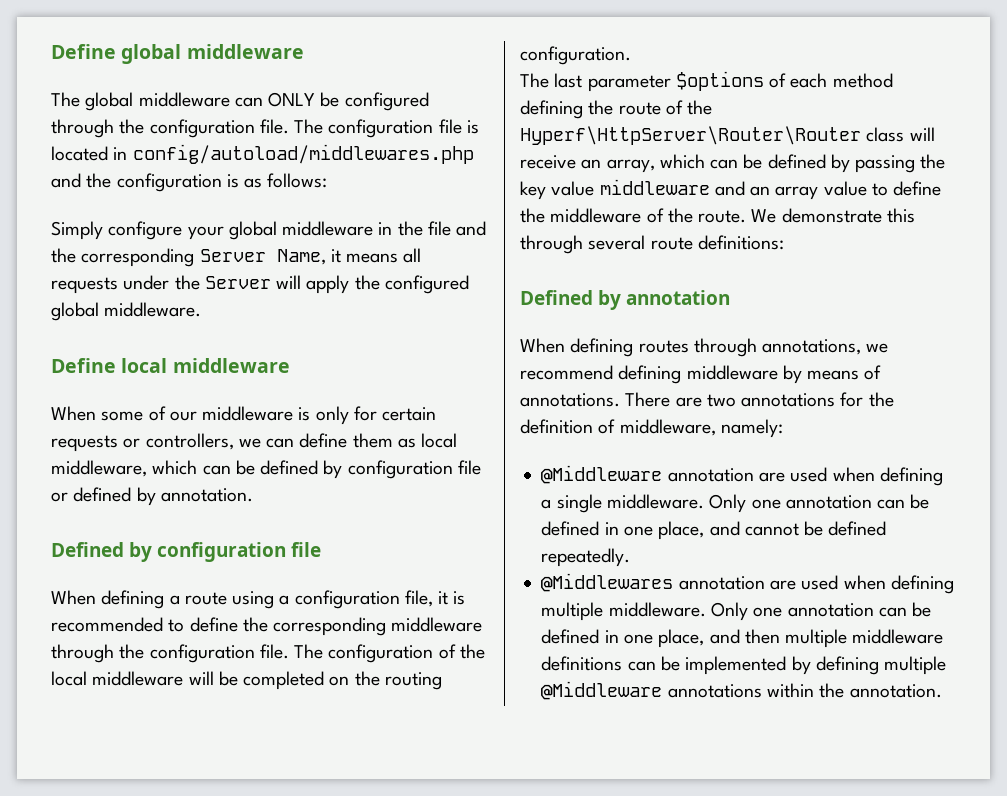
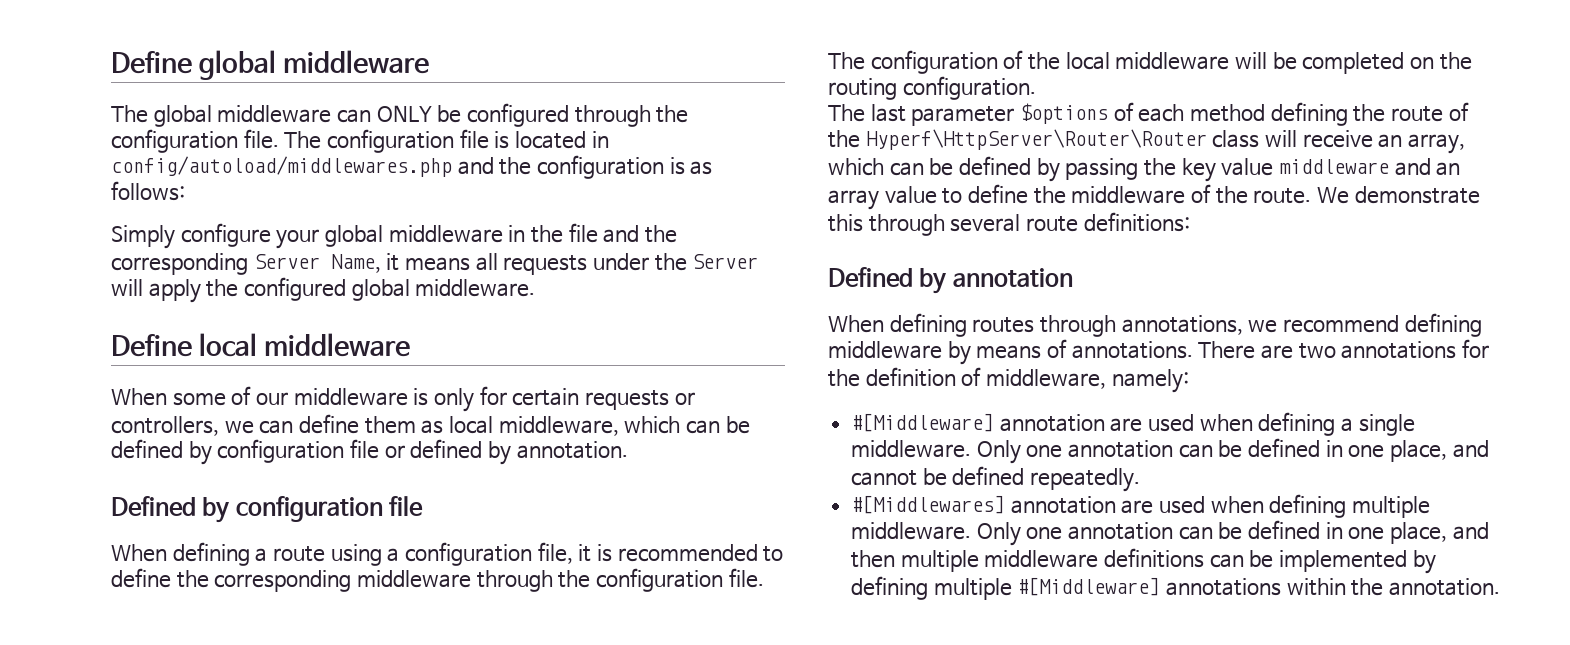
[541,465,663,484] @Middleware -> [851,413,995,432] #[Middleware]
[541,573,674,592] @Middlewares -> [851,495,1006,514] #[Middlewares]
[541,681,663,700] @Middleware -> [1017,577,1161,596] #[Middleware]

